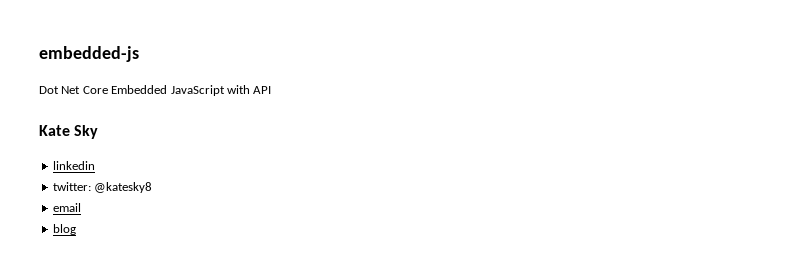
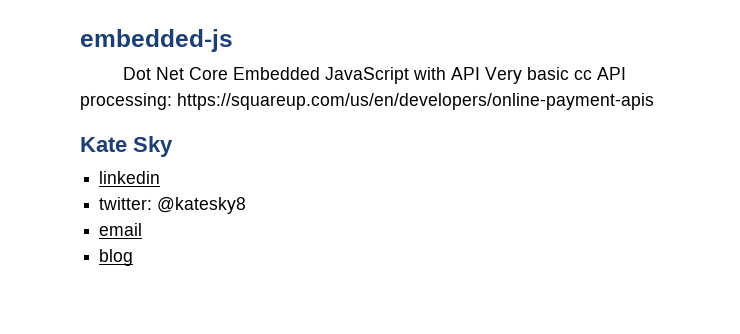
(272, 90) none -> [485,67,627,84] [80,93,654,110] Very basic cc API processing: https://squareup.com/us/en/developers/online-payment-apis

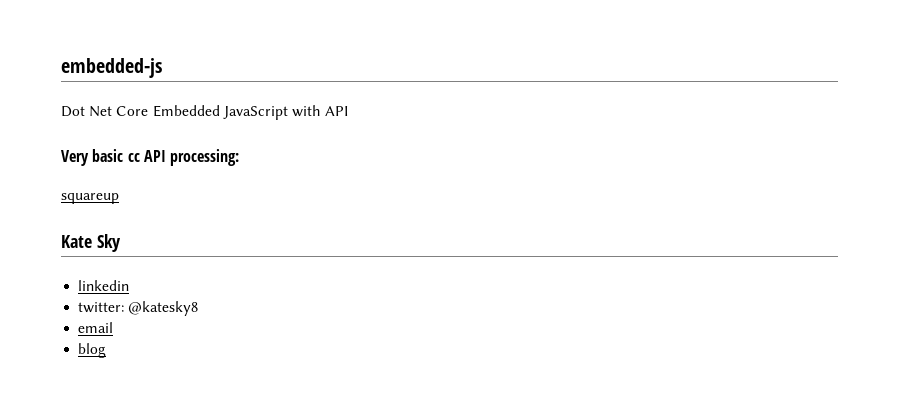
(481, 73) none -> (350, 111) //
[177,93,654,110] https://squareup.com/us/en/developers/online-payment-apis -> [61,193,119,204] // squareup

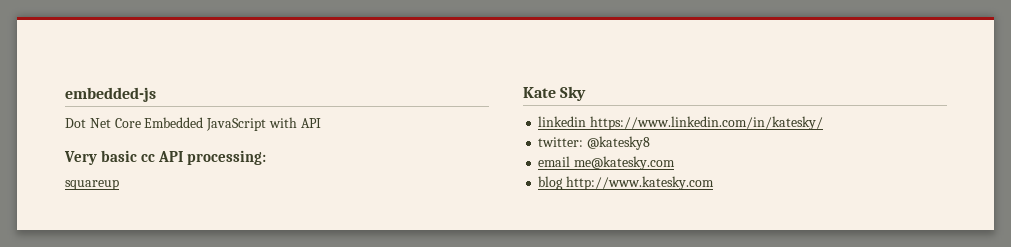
(130, 285) none -> [590,116,824,130] https://www.linkedin.com/in/katesky/
(114, 327) none -> [574,156,676,170] me@katesky.com
(107, 350) none -> [566,176,715,190] http://www.katesky.com

